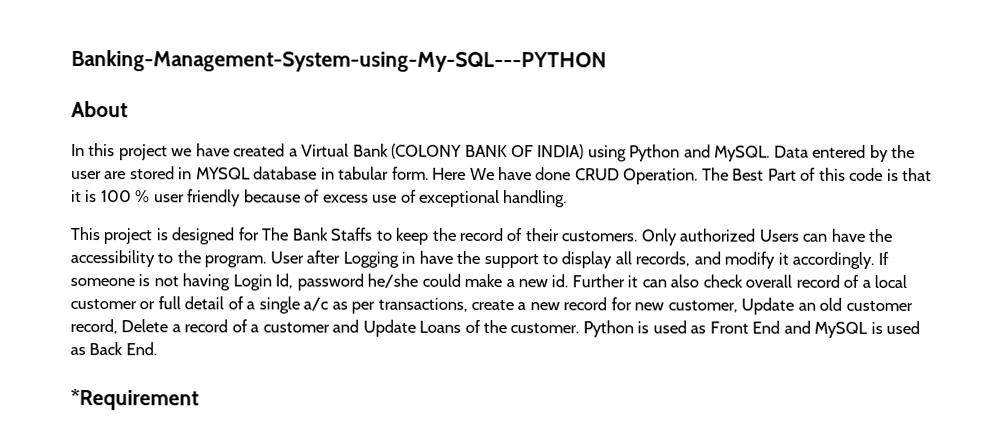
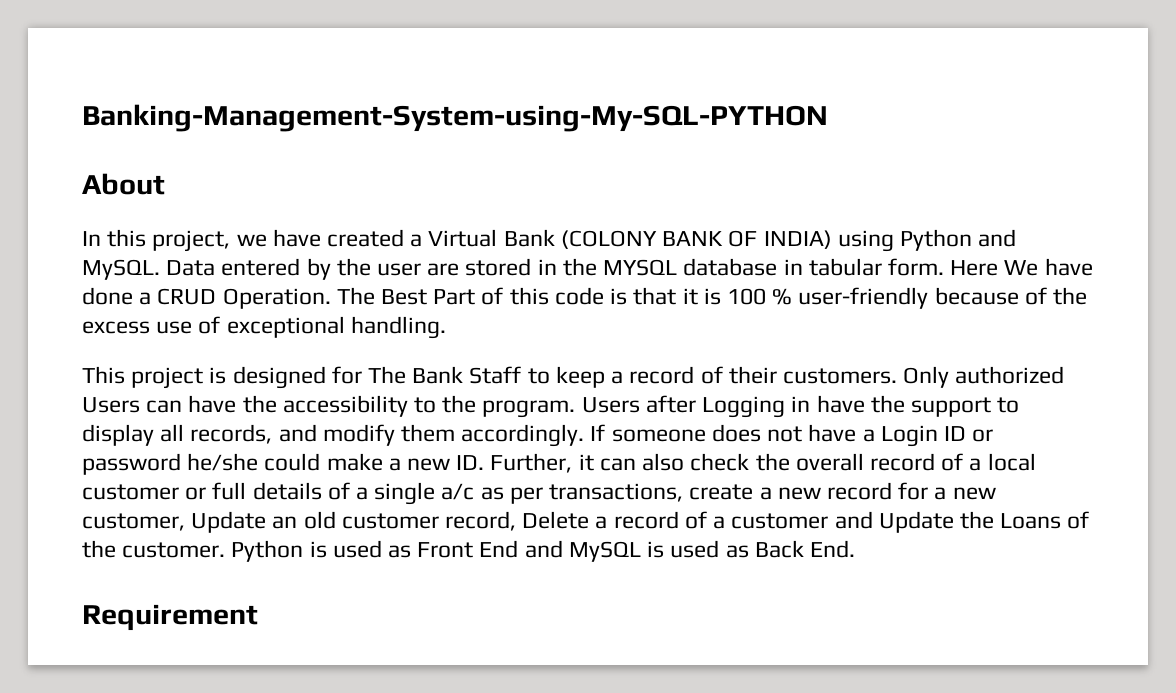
[71,49,607,73] Banking-Management-System-using-My-SQL---PYTHON -> [82,104,828,132] Banking-Management-System-using-My-SQL-PYTHON
[118,144,168,161] project -> [152,230,231,252] project,
(193, 173) none -> [562,258,597,276] the
(572, 174) none -> [139,292,152,305] a
[153,189,242,207] user friendly -> [798,287,929,309] user-friendly
(321, 196) none -> [1052,287,1087,305] the
[330,227,373,241] Staffs -> [469,366,522,384] Staff
[431,227,456,241] the -> [611,371,624,384] a
[269,251,304,264] User -> [581,397,640,413] Users
[777,252,789,265] it -> [401,424,456,442] them
[138,273,294,291] is not having Login Id, -> [711,424,994,447] does not have a Login ID or
[551,274,625,288] id. Further -> [456,453,573,473] ID. Further,
(743, 281) none -> [755,453,790,471] the
[184,296,225,310] detail -> [252,482,322,500] details
(632, 304) none -> [934,487,947,500] a
(416, 328) none -> [959,511,994,529] the
[70,388,199,411] *Requirement -> [82,604,258,631] Requirement

